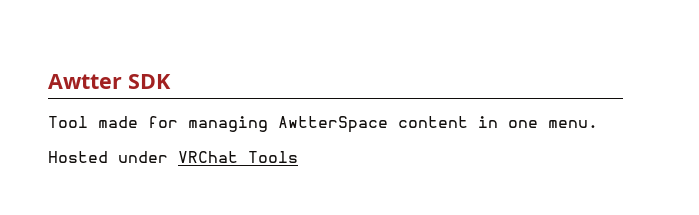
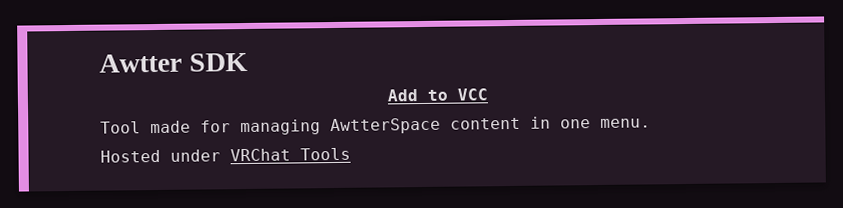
(171, 81) none -> [386,88,488,102] // Add to VCC

